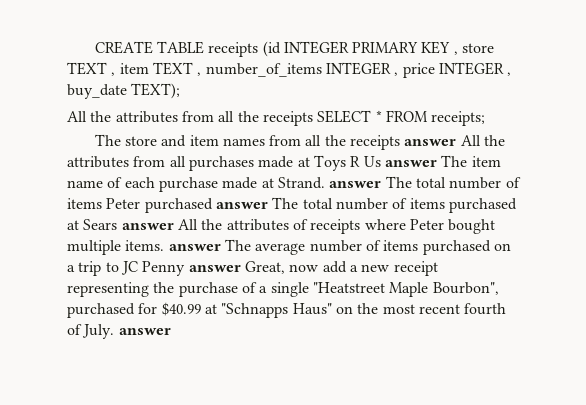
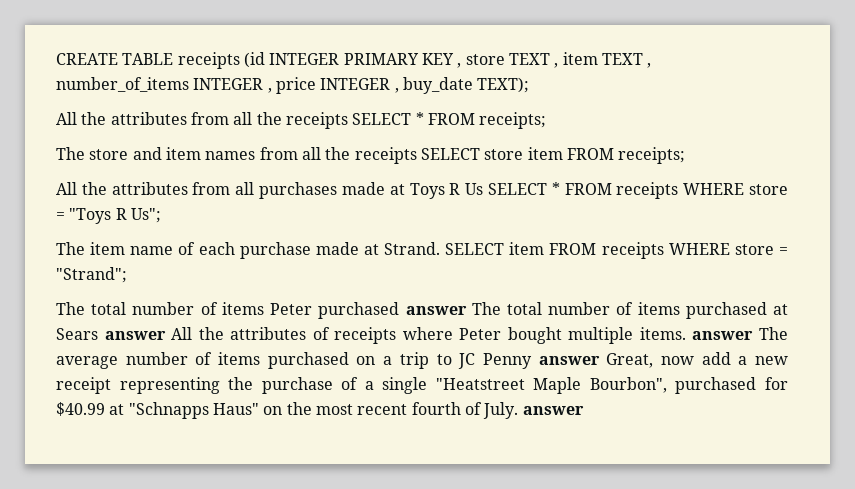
[404,139,457,146] answer -> [420,147,686,164] SELECT store item FROM receipts; //
[384,160,437,167] answer -> [487,182,788,199] [56,208,161,224] SELECT * FROM receipts WHERE store = "Toys R Us"; //
[329,181,382,188] answer -> [445,242,788,259] [56,267,127,283] SELECT item FROM receipts WHERE store = "Strand"; //

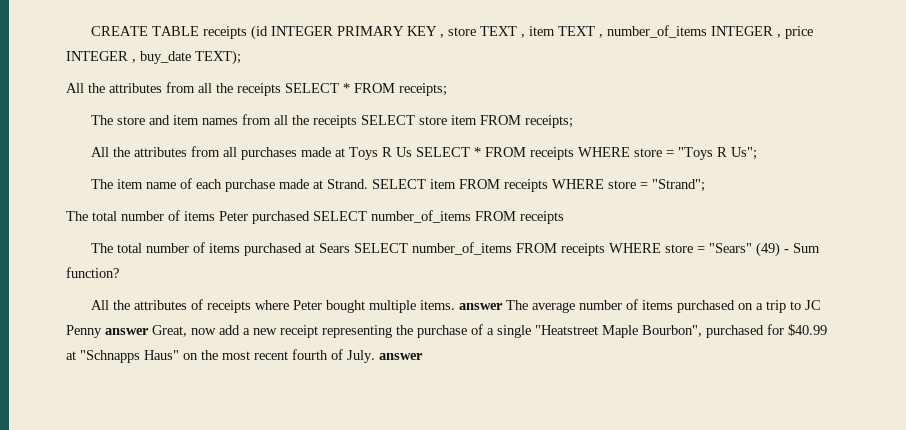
[405,306,467,315] answer -> [313,210,564,224] SELECT number_of_items FROM receipts //
[104,331,166,340] answer -> [353,242,820,257] [66,267,119,278] SELECT number_of_items FROM receipts WHERE store = "Sears" (49) - Sum function? //

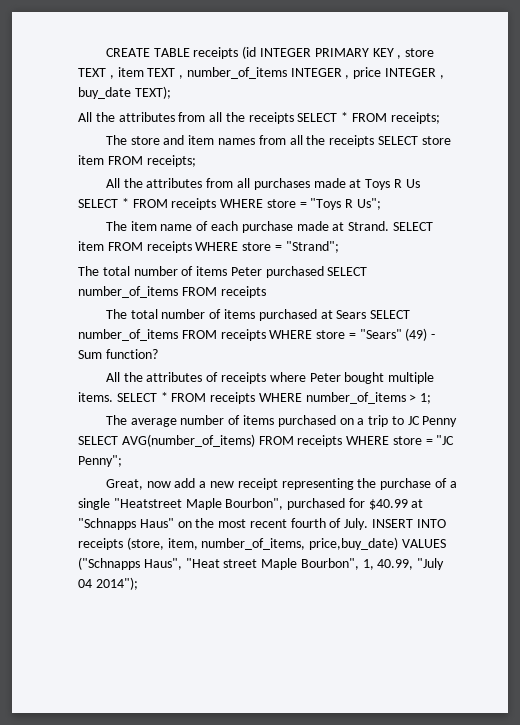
[458,303,503,310] answer -> [116,392,432,404] SELECT * FROM receipts WHERE number_of_items > 1; //
[105,328,149,335] answer -> [78,434,455,447] [78,455,122,467] SELECT AVG(number_of_items) FROM receipts WHERE store = "JC Penny"; //
[379,353,423,360] answer -> [372,519,446,528] [78,537,446,550] [78,557,445,570] [78,577,138,590] INSERT INTO receipts (store, item, number_of_items, price,buy_date) VALUES ("Schnapps Haus", "Heat street Maple Bourbon", 1, 40.99, "July 04 2014");

